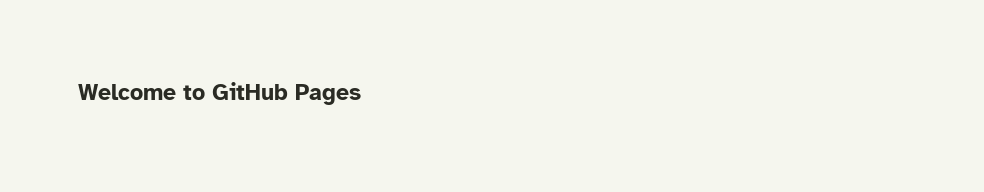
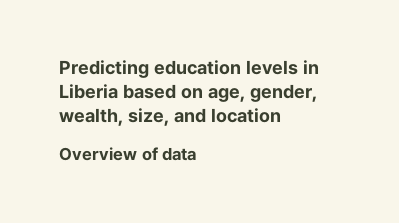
[78,82,361,105] Welcome to GitHub Pages -> [59,60,319,78] [59,84,317,102] [59,108,281,126] [59,147,197,161] Predicting education levels in Liberia based on age, gender, wealth, size, and location // Overview of data

